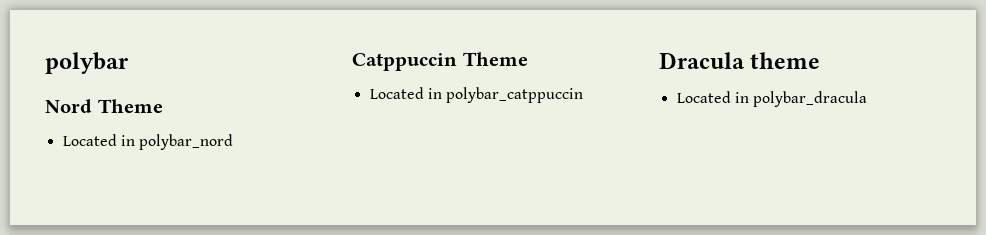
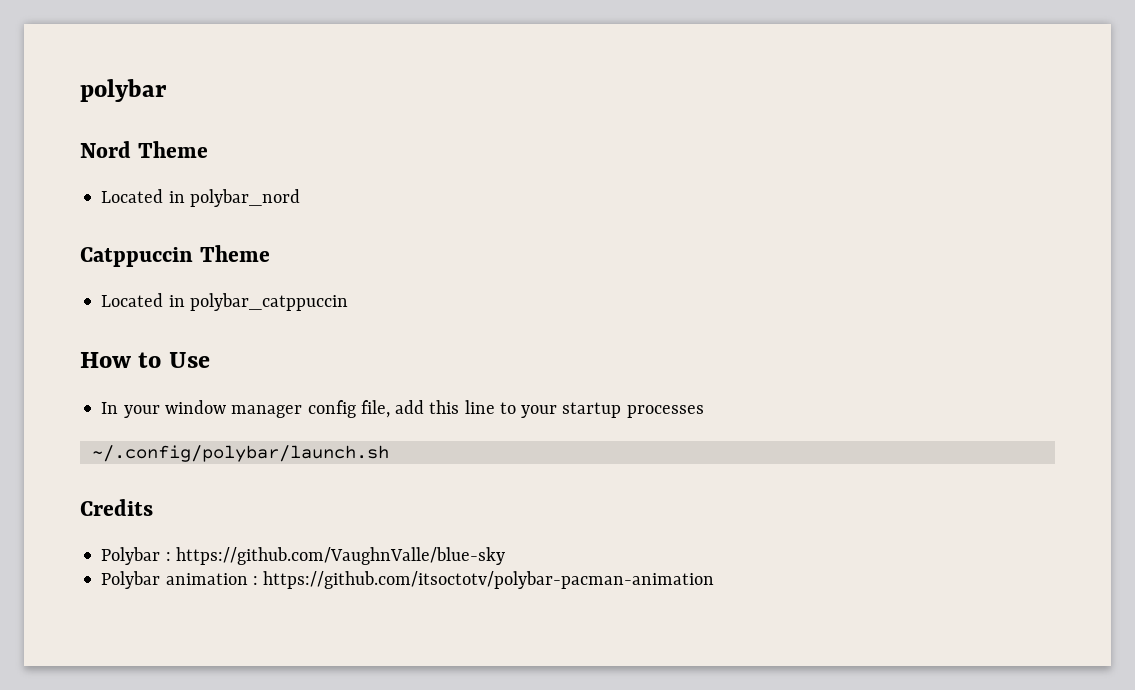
[659,52,821,69] [676,91,868,107] Dracula theme // Located in polybar_dracula -> [80,352,210,368] [101,400,704,418] [91,445,389,462] [80,499,153,516] [101,547,505,565] [101,571,715,589] How to Use // In your window manager config file, add this line to your startup processes // ~/.config/polybar/launch.sh // Credits // Polybar : https://github.com/VaughnValle/blue-sky // Polybar animation : https://github.com/itsoctotv/polybar-pacman-animation

